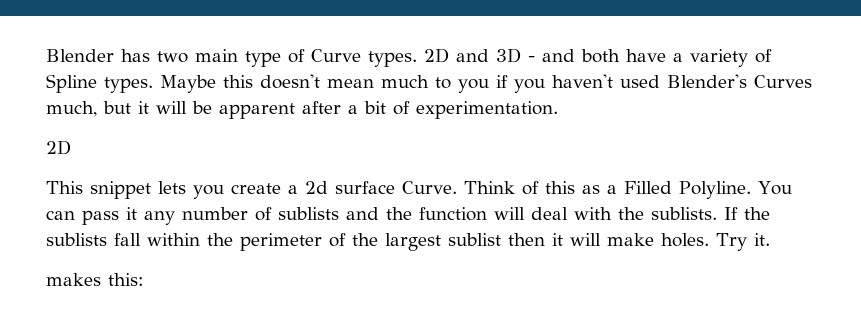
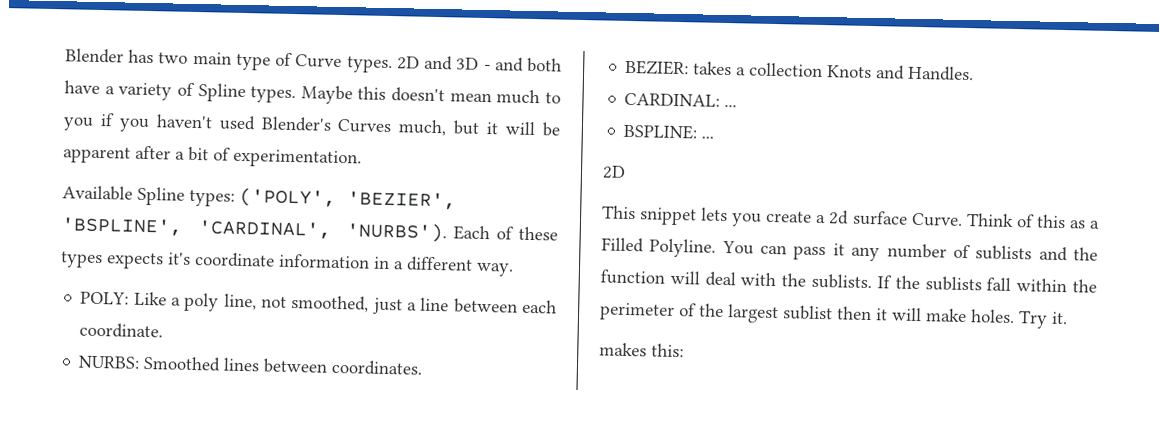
(558, 110) none -> [62,185,456,210] [61,217,558,243] [60,251,514,277] [80,291,557,315] [79,322,164,339] [78,355,424,376] [625,59,975,82] [624,92,738,108] [623,123,715,140] // Available Spline types: ('POLY', 'BEZIER', 'BSPLINE', 'CARDINAL', 'NURBS'). Each of these types expects it's coordinate information in a different way. // POLY: Like a poly line, not smoothed, just a line between each coordinate. // NURBS: Smoothed lines between coordinates. // BEZIER: takes a collection Knots and Handles. // CARDINAL: ... // BSPLINE: ...

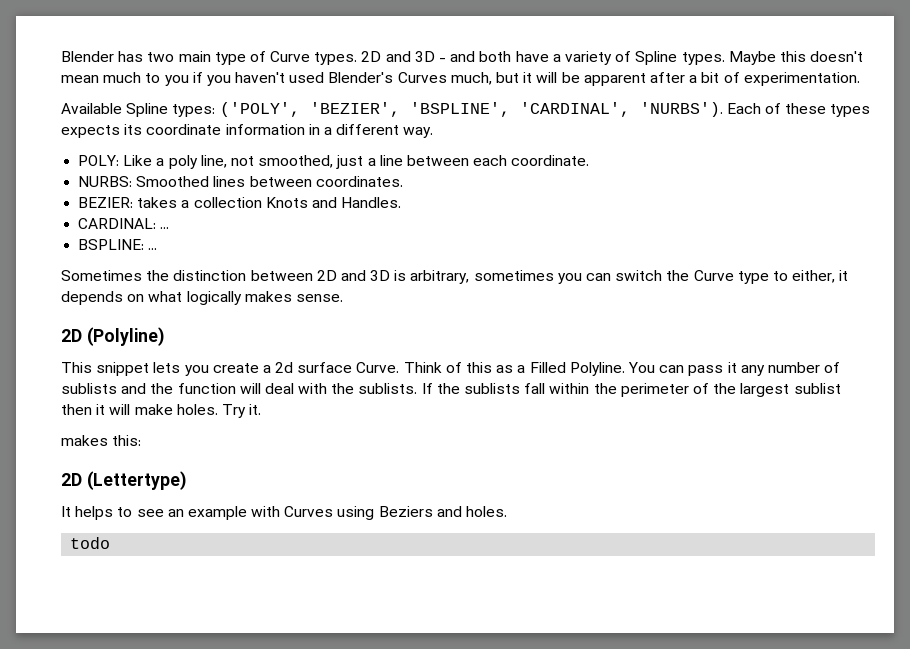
[167,252,191,265] it's -> [124,124,143,135] its
[602,165,626,179] 2D -> [61,270,849,284] [61,291,343,305] [61,327,165,346] Sometimes the distinction between 2D and 3D is arbitrary, sometimes you can switch the Curve type to either, it depends on what logically makes sense. // 2D (Polyline)
(684, 350) none -> [61,471,187,490] [61,506,508,520] [70,537,111,549] // 2D (Lettertype) // It helps to see an example with Curves using Beziers and holes. // todo

